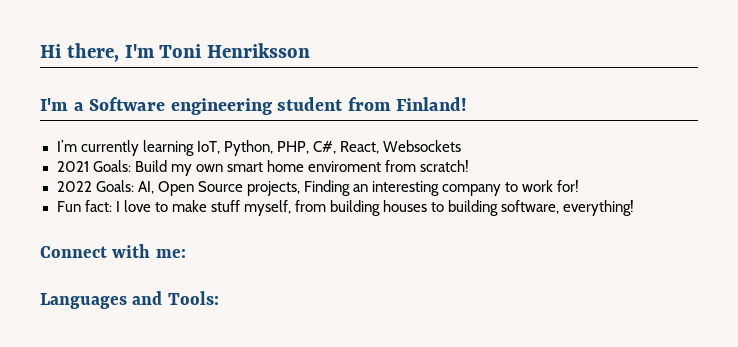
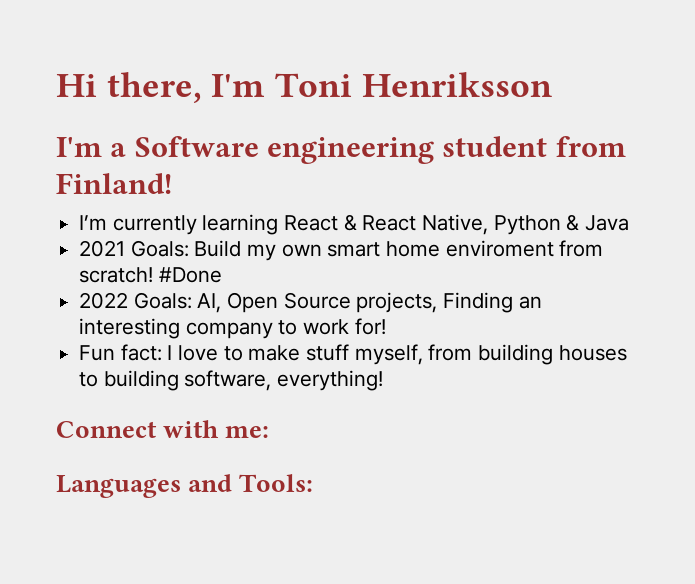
[196,140,461,156] IoT, Python, PHP, C#, React, Websockets -> [284,214,630,235] React & React Native, Python & Java
(469, 166) none -> [158,267,222,283] #Done

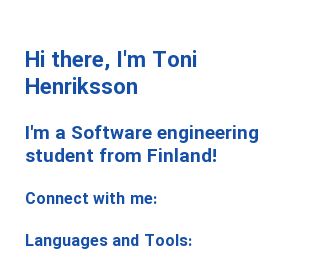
[79,214,630,235] [79,240,604,261] [79,267,222,283] [79,292,542,313] [79,318,386,339] [79,344,627,365] [79,370,384,391] // I’m currently learning React & React Native, Python & Java // 2021 Goals: Build my own smart home enviroment from scratch! #Done // 2022 Goals: AI, Open Source projects, Finding an interesting company to work for! // Fun fact: I love to make stuff myself, from building houses to building software, everything! -> (218, 155) none

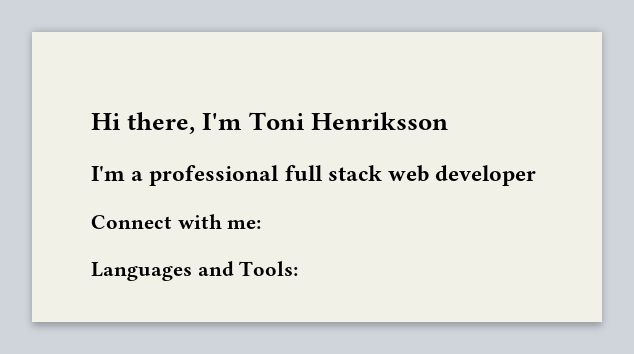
[71,125,260,143] [25,148,218,162] Software engineering student from Finland! -> [149,165,537,186] professional full stack web developer

